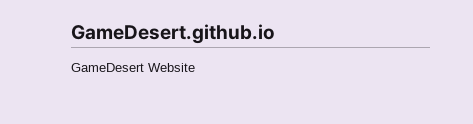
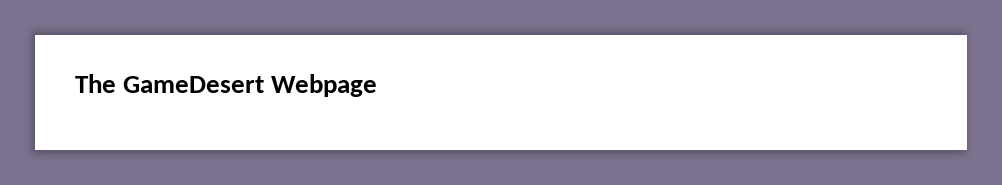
[71,24,275,44] [71,63,195,72] GameDesert.github.io // GameDesert Website -> [75,74,378,97] The GameDesert Webpage

